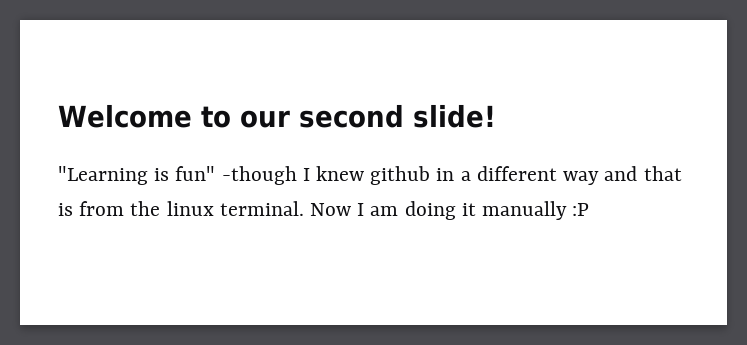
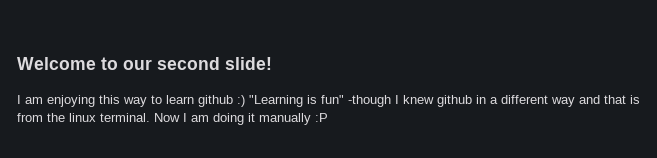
(496, 116) none -> [17,95,245,107] I am enjoying this way to learn github :)

